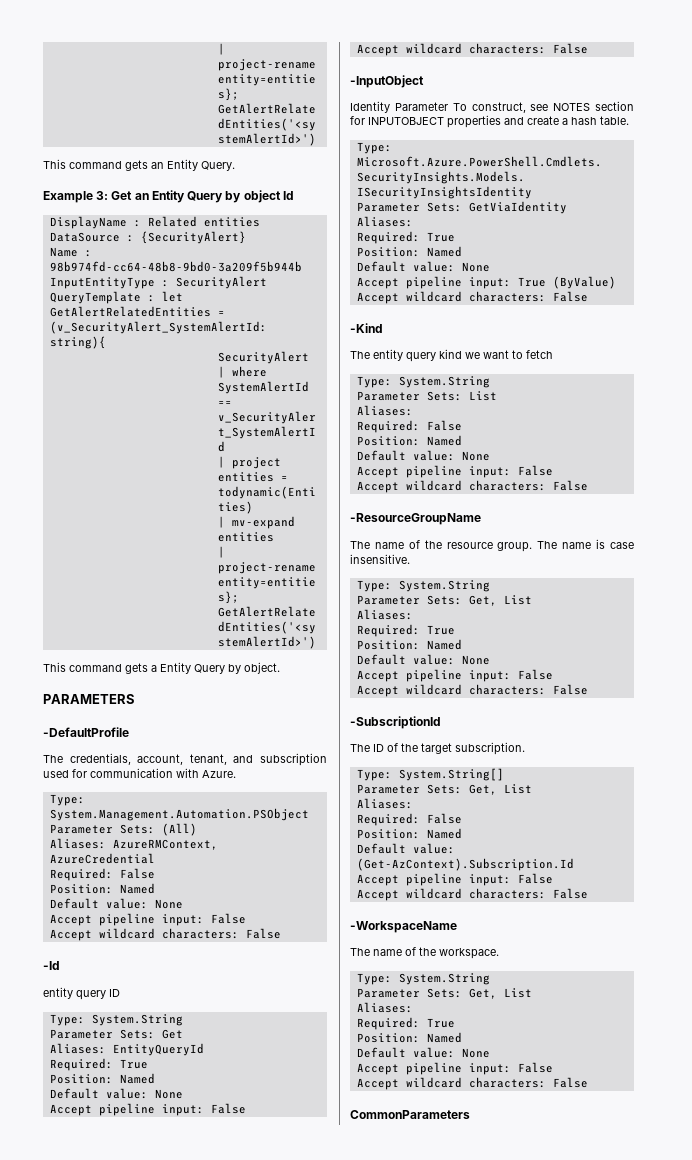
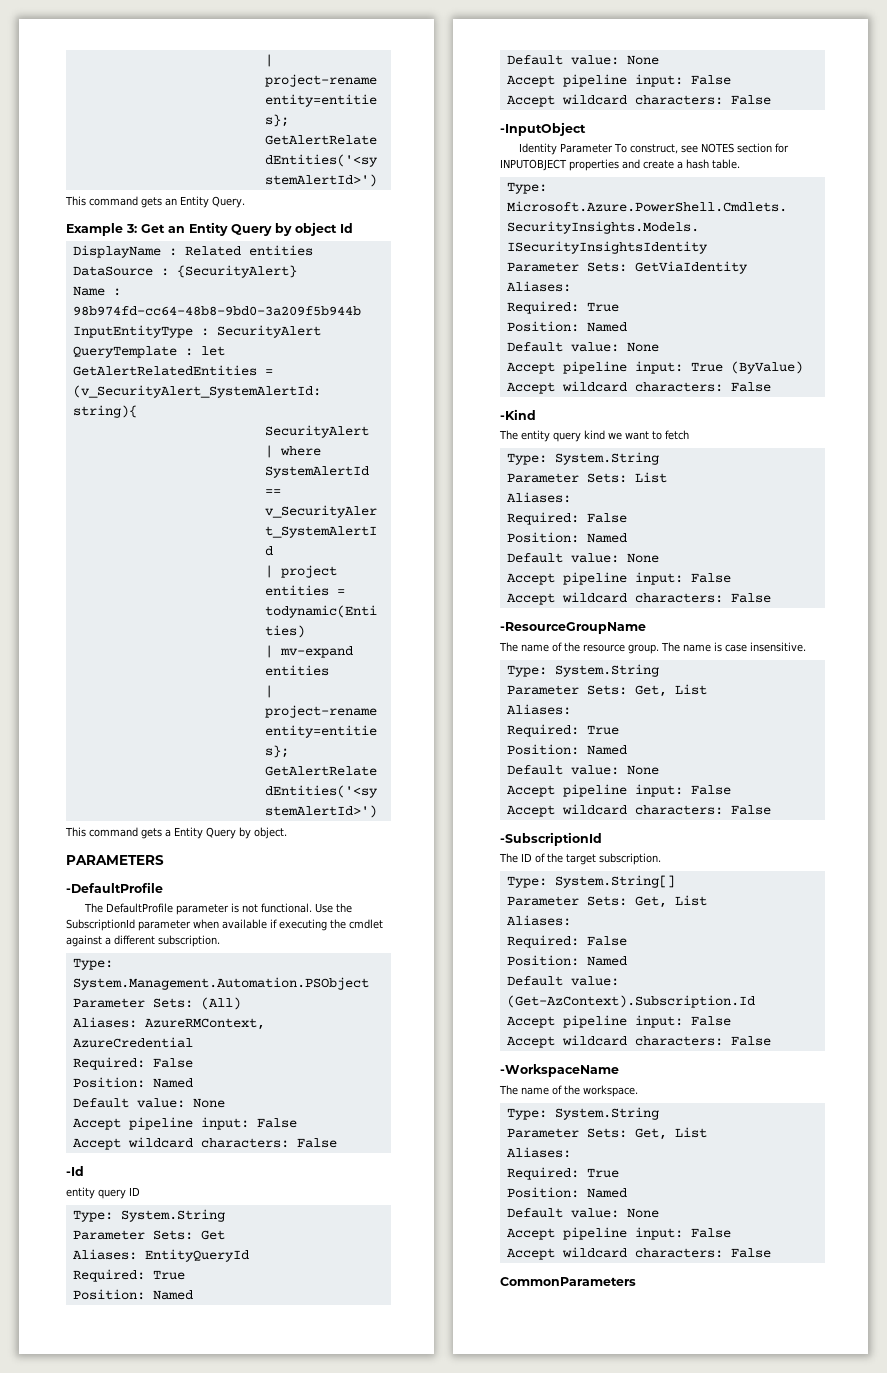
[69,753,327,766] [43,768,236,778] credentials, account, tenant, and subscription used for communication with Azure. -> [106,903,353,915] [66,919,383,931] [66,935,220,947] DefaultProfile parameter is not functional. Use the SubscriptionId parameter when available if executing the cmdlet against a different subscription.

